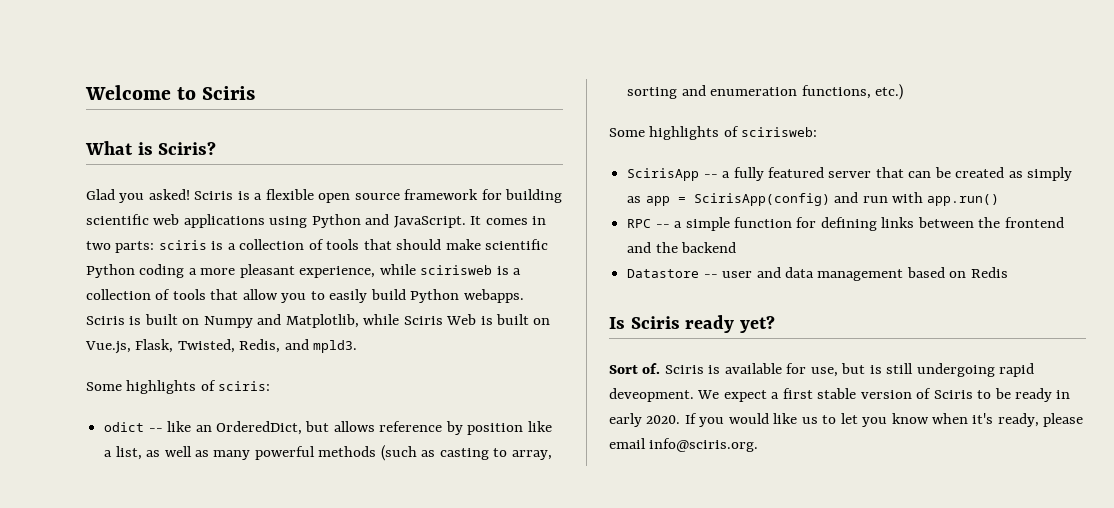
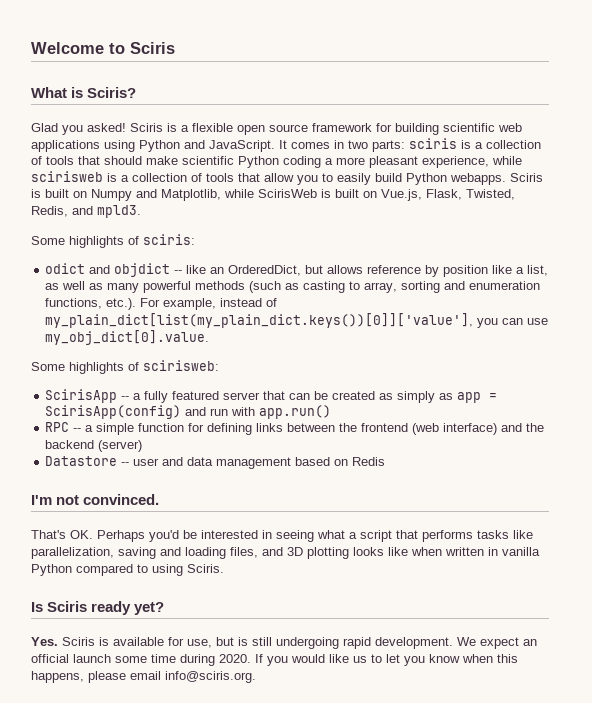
[403,314,477,325] Sciris Web -> [258,189,317,198] ScirisWeb
(145, 427) none -> [89,263,171,277] and objdict
[874,84,903,100] etc.) -> [106,298,278,310] [45,313,549,328] [45,330,210,345] etc.). For example, instead of my_plain_dict[list(my_plain_dict.keys())[0]]['value'], you can use my_obj_dict[0].value.
(1064, 222) none -> [412,423,498,435] (web interface)
(737, 247) none -> [98,440,143,452] (server)
(1008, 272) none -> [31,494,160,505] [31,530,533,542] [31,547,540,559] [31,564,224,576] // I'm not convinced. // That's OK. Perhaps you'd be interested in seeing what a script that performs tasks like parallelization, saving and loading files, and 3D plotting looks like when written in vanilla Python compared to using Sciris.
[609,363,661,374] Sort of. -> [31,637,58,646] Yes.
[609,388,694,402] deveopment. -> [375,637,453,649] development.
[771,388,1071,402] [609,413,642,427] a first stable version of Sciris to be ready in early -> [523,639,537,646] [31,654,215,666] an official launch some time during
[972,413,1039,427] it's ready, -> [497,654,518,663] [31,671,84,683] this happens,

